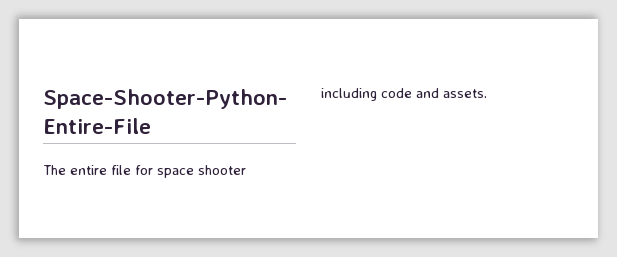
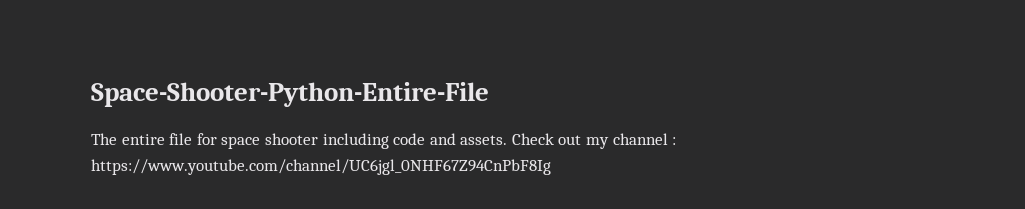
(487, 93) none -> [511,133,677,149] [91,159,551,175] Check out my channel : https://www.youtube.com/channel/UC6jgl_0NHF67Z94CnPbF8Ig

